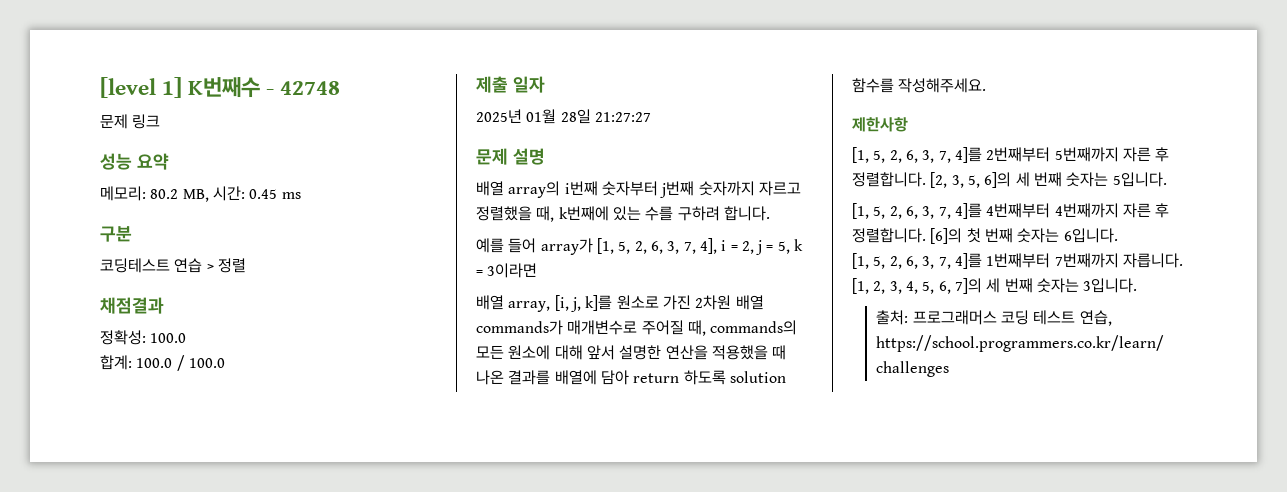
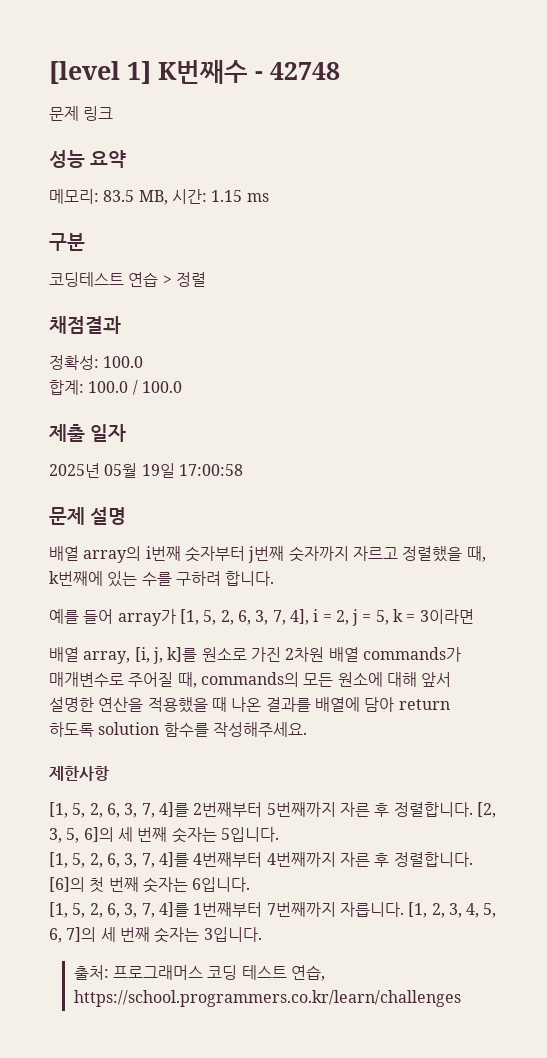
[150,189,179,199] 80.2 -> [103,190,135,202] 83.5
[249,189,278,199] 0.45 -> [211,190,243,202] 1.15
[526,109,651,124] 01월 28일 21:27:27 -> [104,463,243,478] 05월 19일 17:00:58

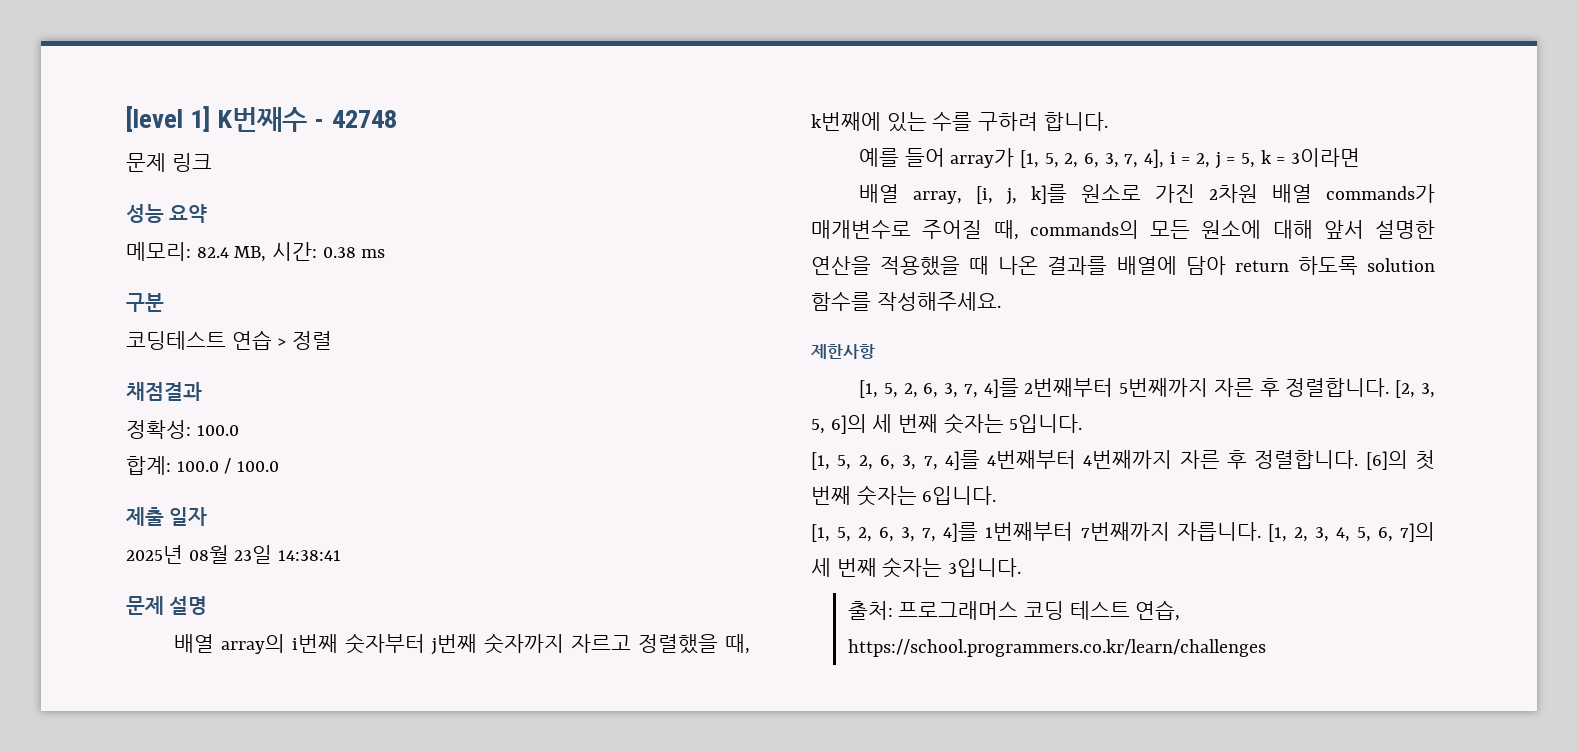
[103,190,135,202] 83.5 -> [196,247,229,258] 82.4
[211,190,243,202] 1.15 -> [322,247,356,258] 0.38
[104,463,243,478] 05월 19일 17:00:58 -> [188,545,342,564] 08월 23일 14:38:41

